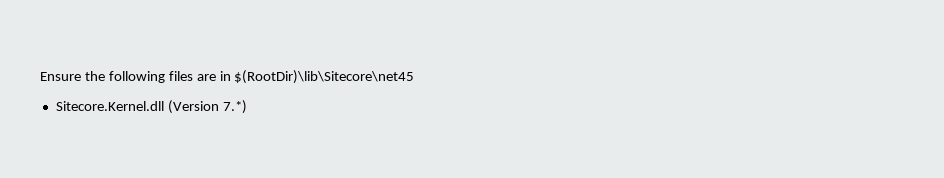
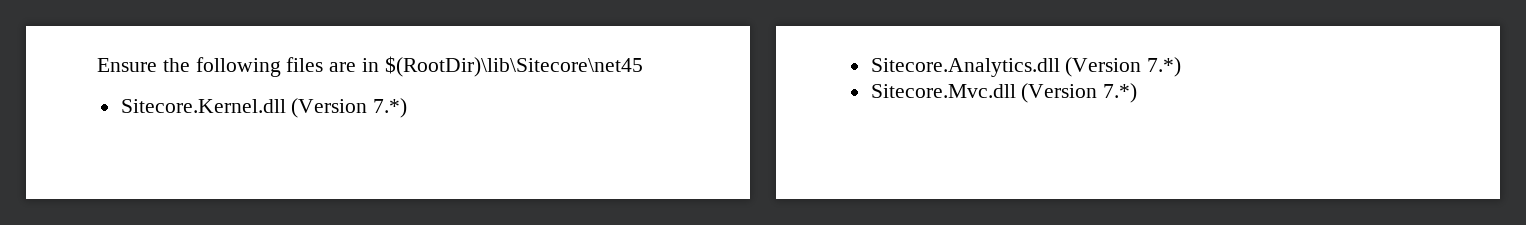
(247, 107) none -> [870,57,1182,77] [870,83,1138,103] // Sitecore.Analytics.dll (Version 7.*) // Sitecore.Mvc.dll (Version 7.*)

